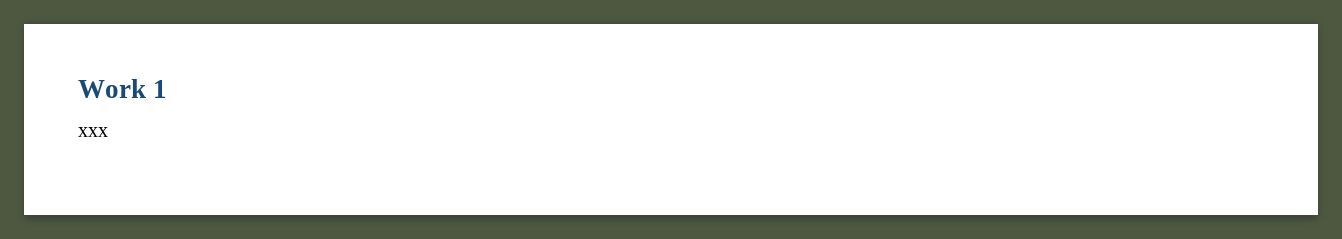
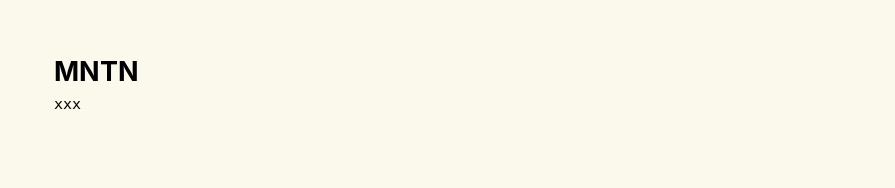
[78,79,168,98] Work 1 -> [54,61,139,81] MNTN

